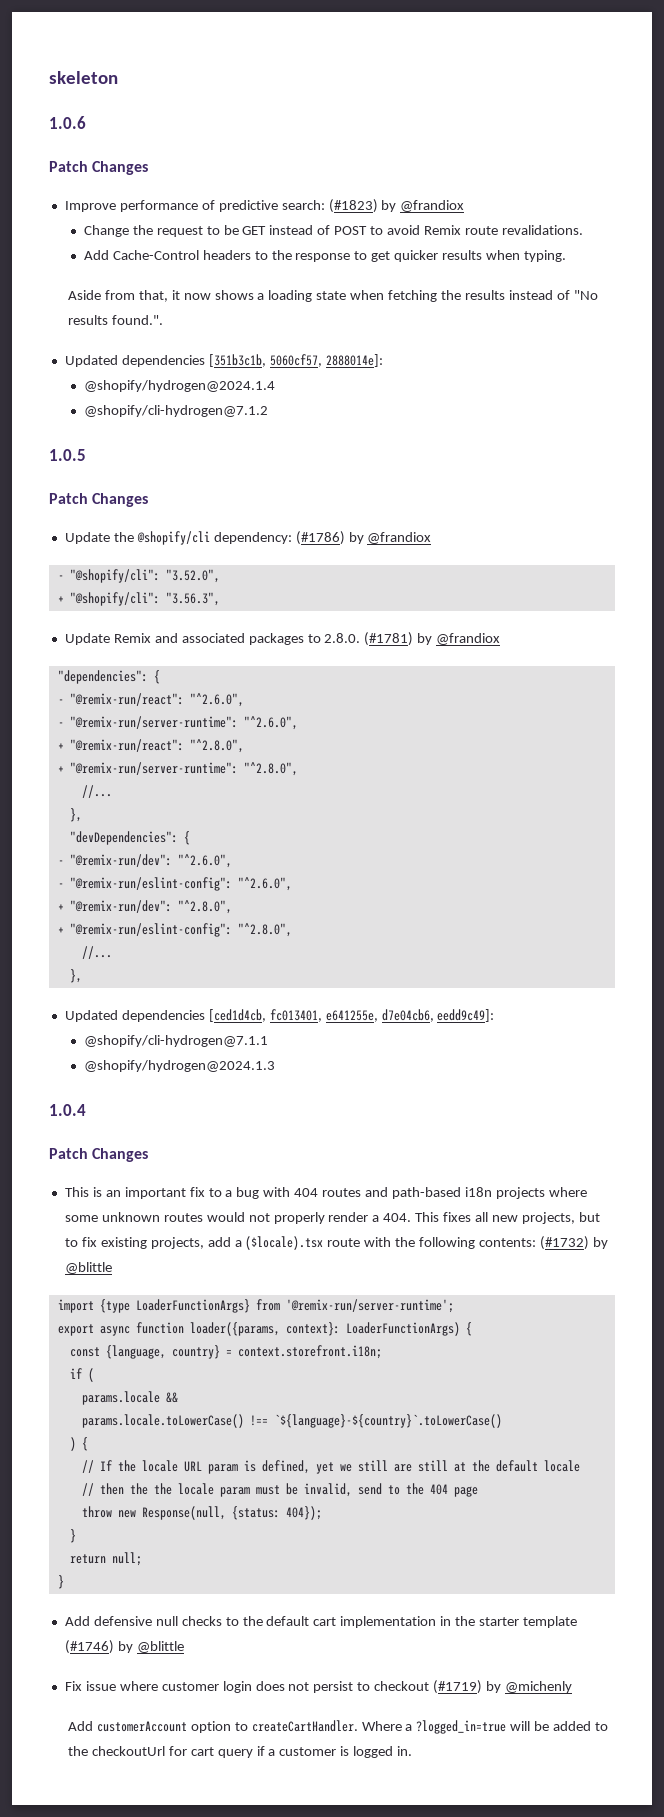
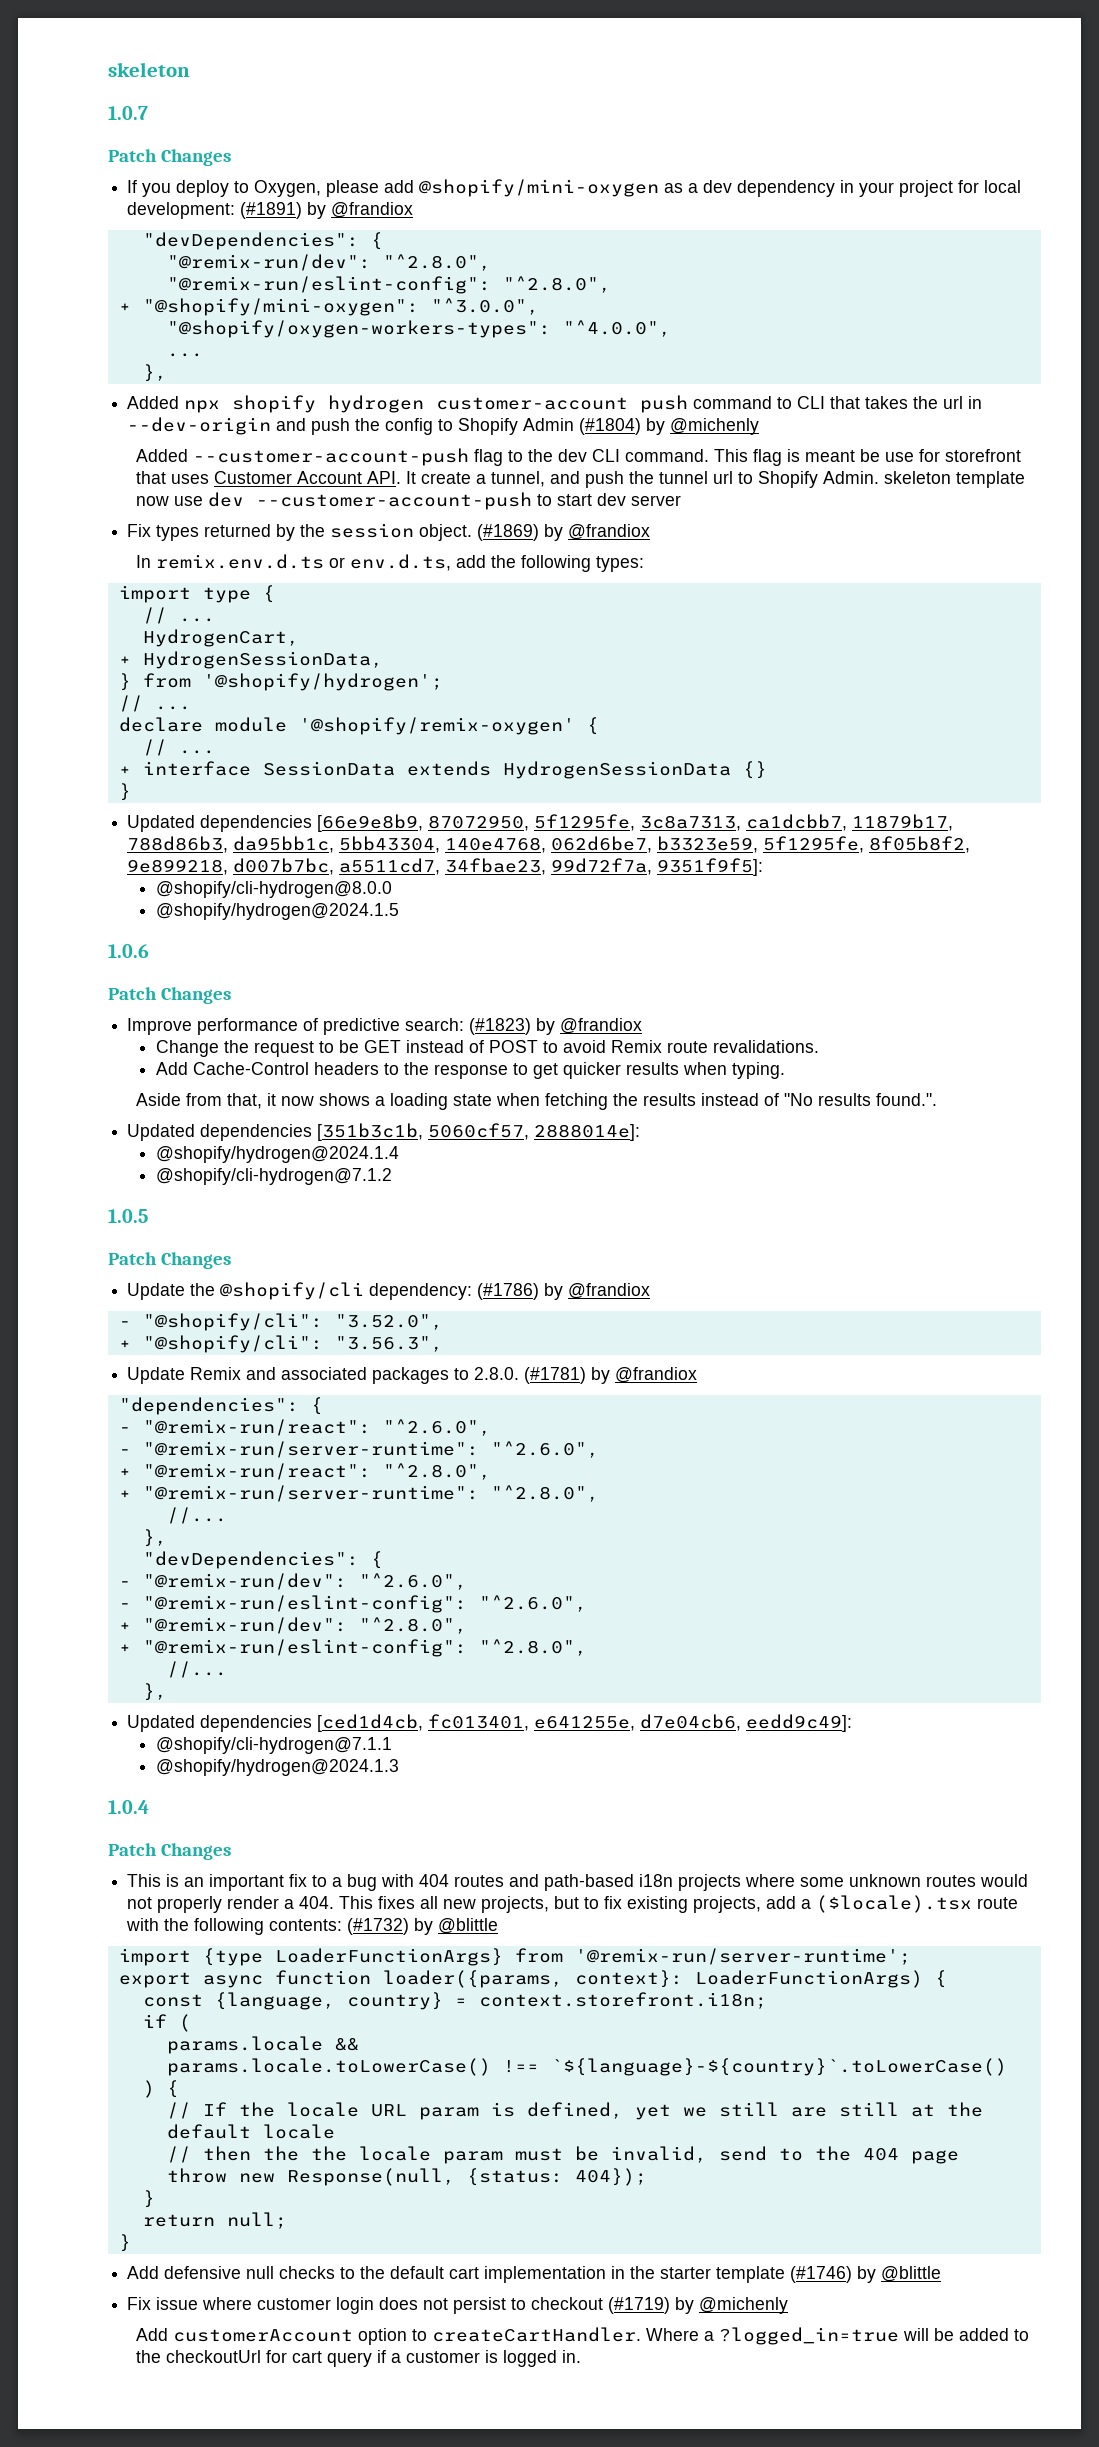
[49,71,118,84] skeleton -> [108,62,190,77] [108,106,148,120] [108,149,231,166] [127,179,1022,197] [127,202,414,219] [142,232,383,250] [166,254,491,271] [166,276,611,294] [118,298,539,316] [166,320,671,338] [166,353,203,357] [142,364,167,382] [127,395,983,413] [127,417,760,435] [136,448,1022,466] [136,471,1026,488] [136,492,682,510] [127,523,651,541] [136,554,645,572] [118,585,275,603] [142,607,215,624] [142,629,299,647] [118,651,383,669] [118,673,443,691] [118,695,191,712] [118,717,599,735] [142,739,215,756] [118,761,767,779] [118,783,131,801] [127,814,954,832] [127,836,971,853] [127,858,764,876] [155,881,392,898] [155,903,399,920] skeleton // 1.0.7 // Patch Changes // If you deploy to Oxygen, please add @shopify/mini-oxygen as a dev dependency in your project for local development: (#1891) by @frandiox // "devDependencies": { // "@remix-run/dev": "^2.8.0", // "@remix-run/eslint-config": "^2.8.0", // + "@shopify/mini-oxygen": "^3.0.0", // "@shopify/oxygen-workers-types": "^4.0.0", // ... // }, // Added npx shopify hydrogen customer-account push command to CLI that takes the url in --dev-origin and push the config to Shopify Admin (#1804) by @michenly // Added --customer-account-push flag to the dev CLI command. This flag is meant be use for storefront that uses Customer Account API. It create a tunnel, and push the tunnel url to Shopify Admin. skeleton template now use dev --customer-account-push to start dev server // Fix types returned by the session object. (#1869) by @frandiox // In remix.env.d.ts or env.d.ts, add the following types: // import type { // // ... // HydrogenCart, // + HydrogenSessionData, // } from '@shopify/hydrogen'; // // ... // declare module '@shopify/remix-oxygen' { // // ... // + interface SessionData extends HydrogenSessionData {} // } // Updated dependencies [66e9e8b9, 87072950, 5f1295fe, 3c8a7313, ca1dcbb7, 11879b17, 788d86b3, da95bb1c, 5bb43304, 140e4768, 062d6be7, b3323e59, 5f1295fe, 8f05b8f2, 9e899218, d007b7bc, a5511cd7, 34fbae23, 99d72f7a, 9351f9f5]: // @shopify/cli-hydrogen@8.0.0 // @shopify/hydrogen@2024.1.5

